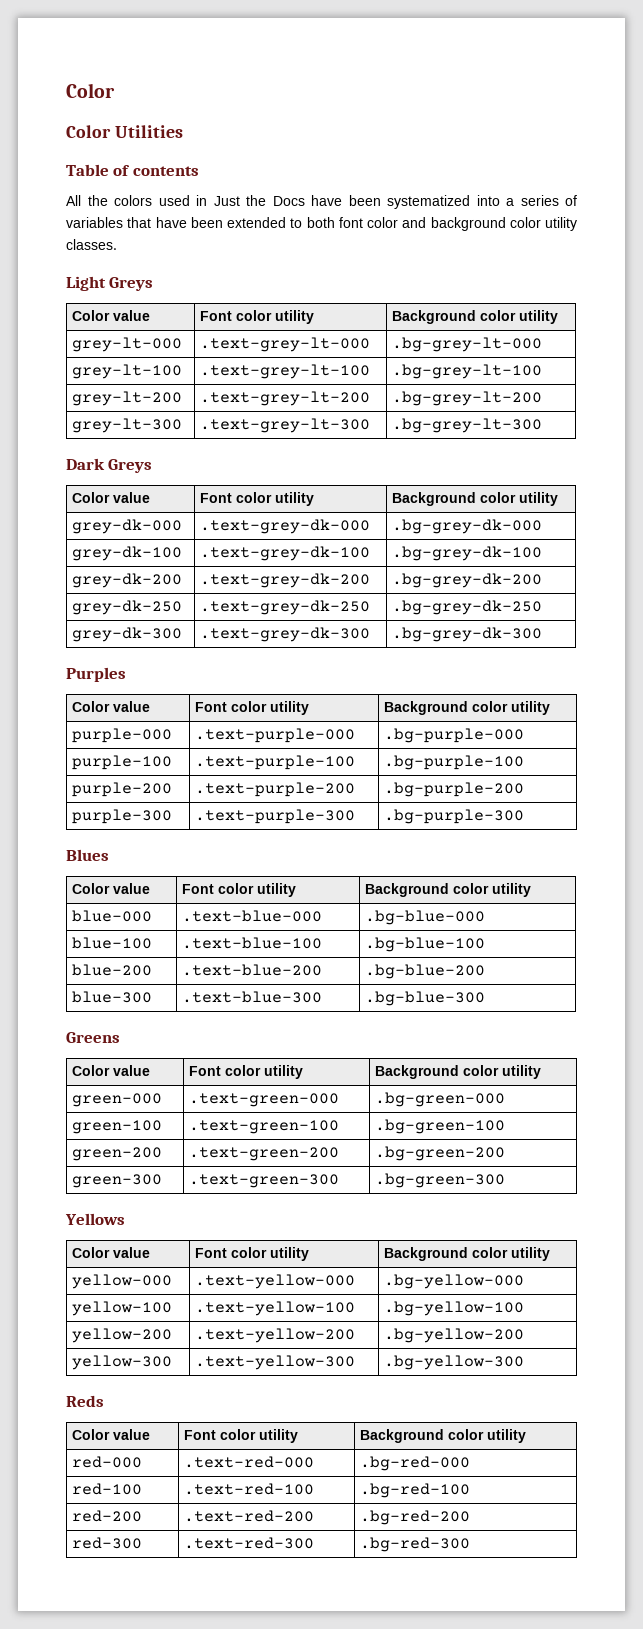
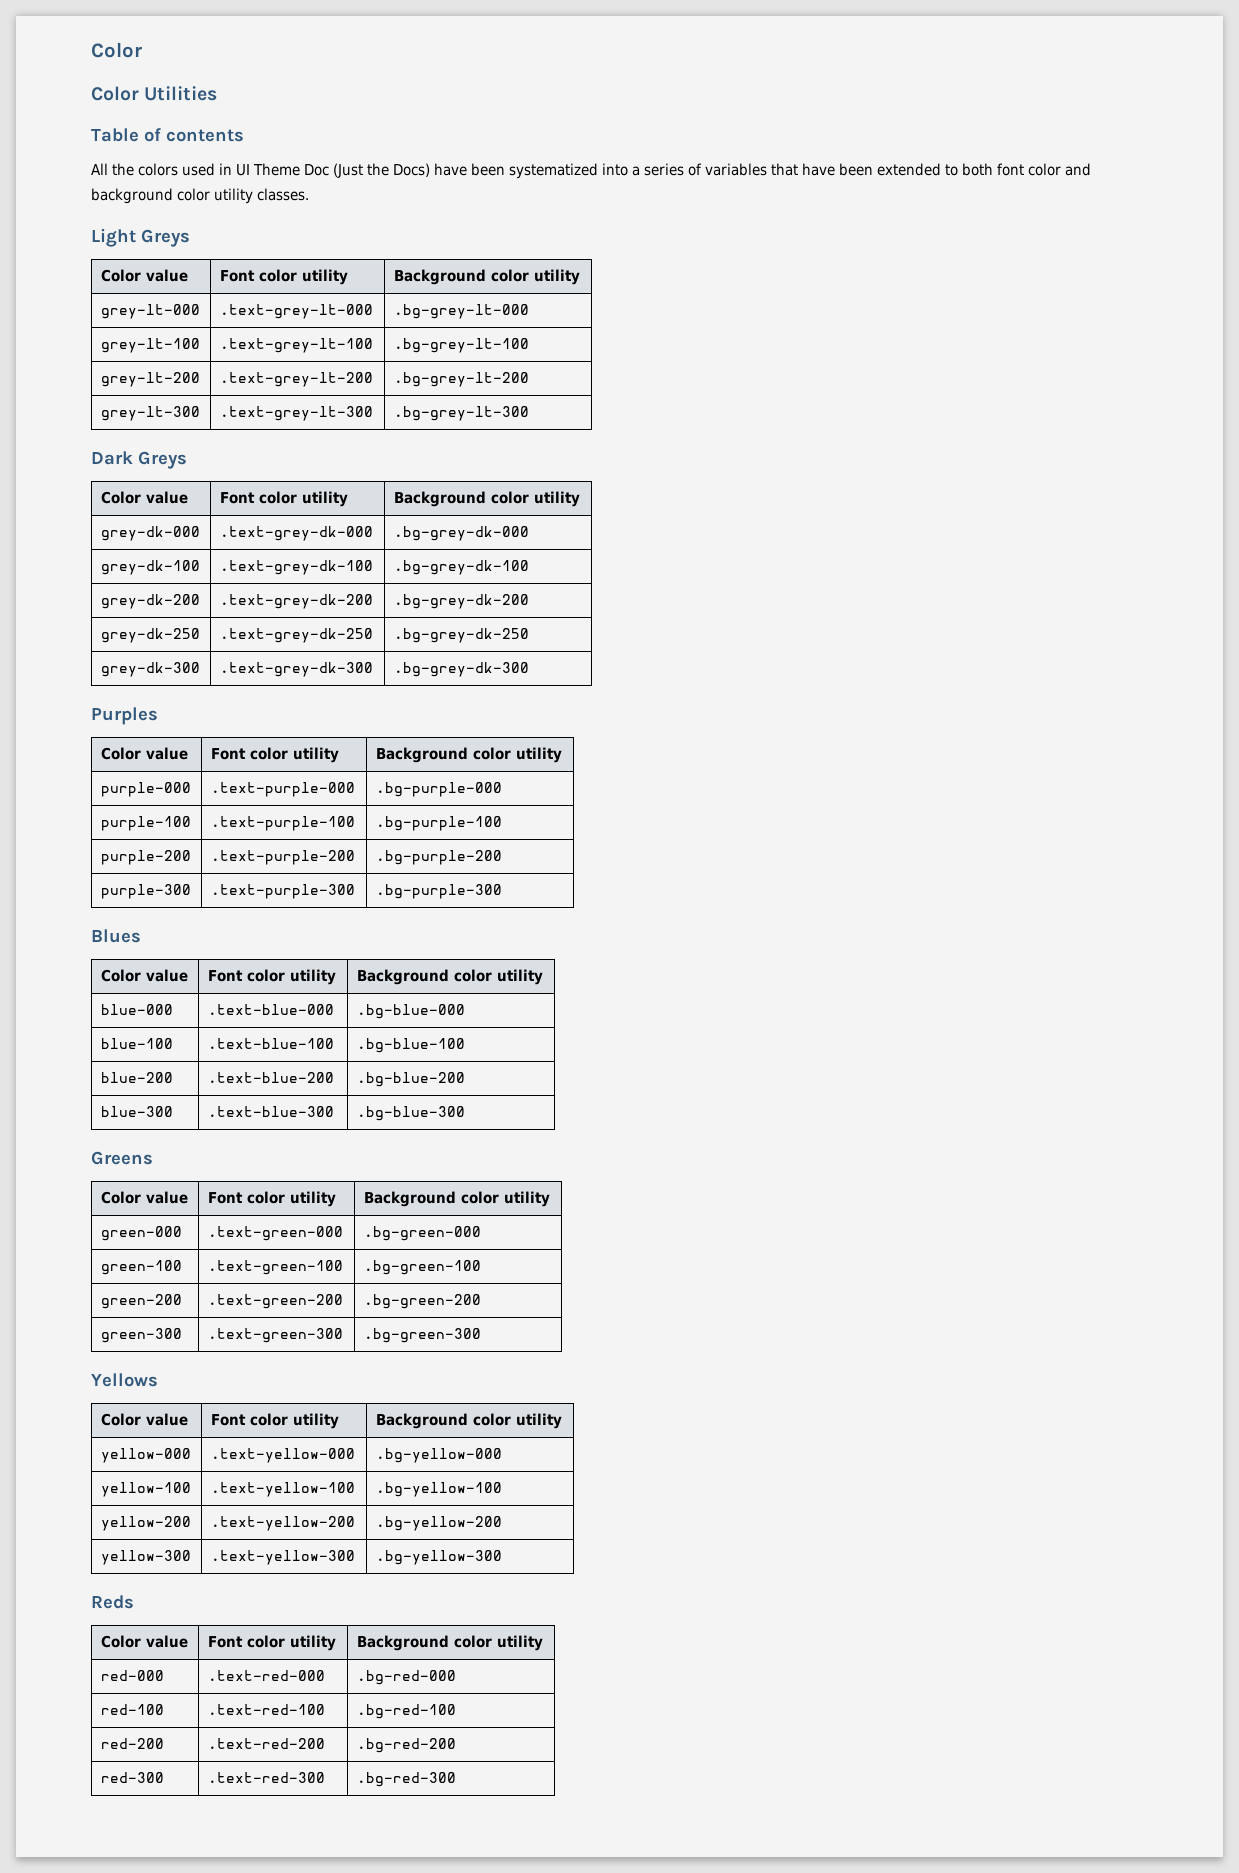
[213,195,305,206] Just the Docs -> [236,163,430,178] UI Theme Doc (Just the Docs)

